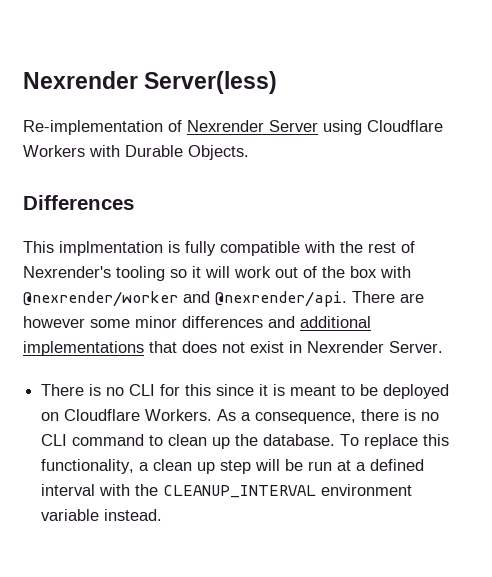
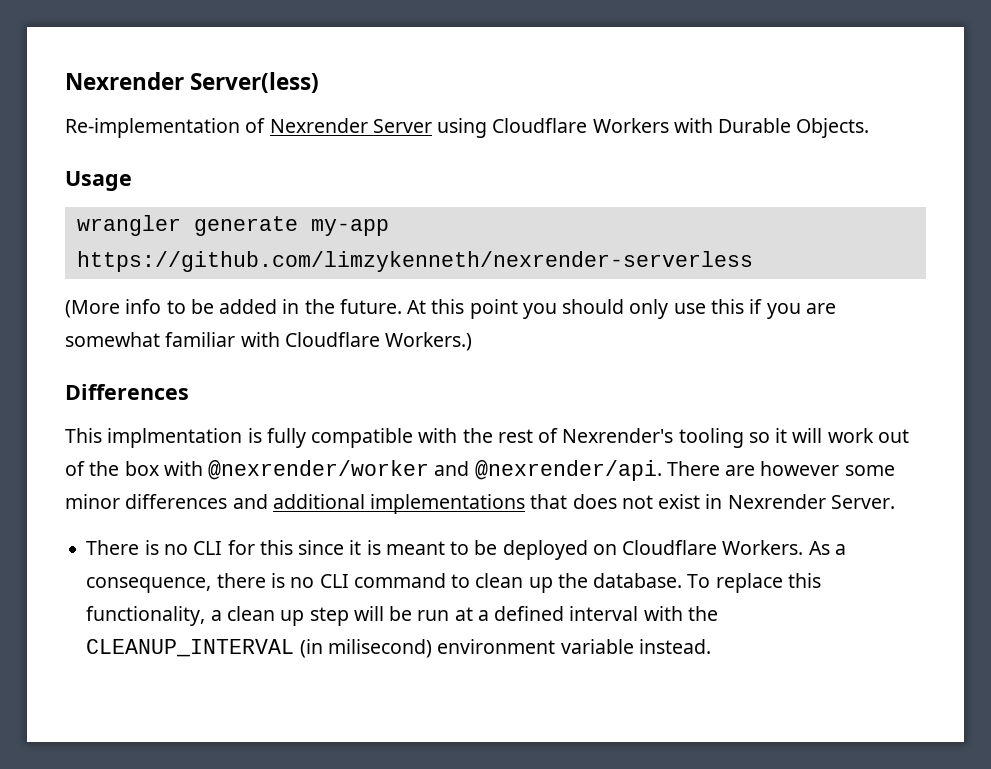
(249, 152) none -> [65,171,132,191] [76,215,389,236] [76,251,753,272] [65,299,836,319] [65,332,473,351] // Usage // wrangler generate my-app https://github.com/limzykenneth/nexrender-serverless // (More info to be added in the future. At this point you should only use this if you are somewhat familiar with Cloudflare Workers.)
(317, 491) none -> [299,639,432,658] (in milisecond)

